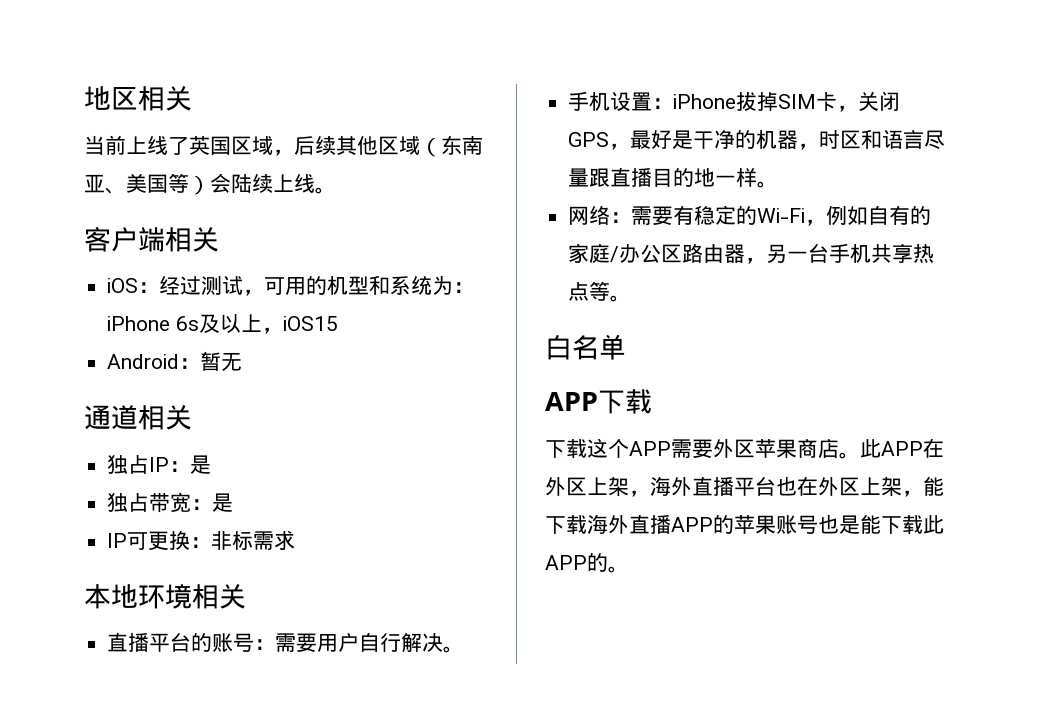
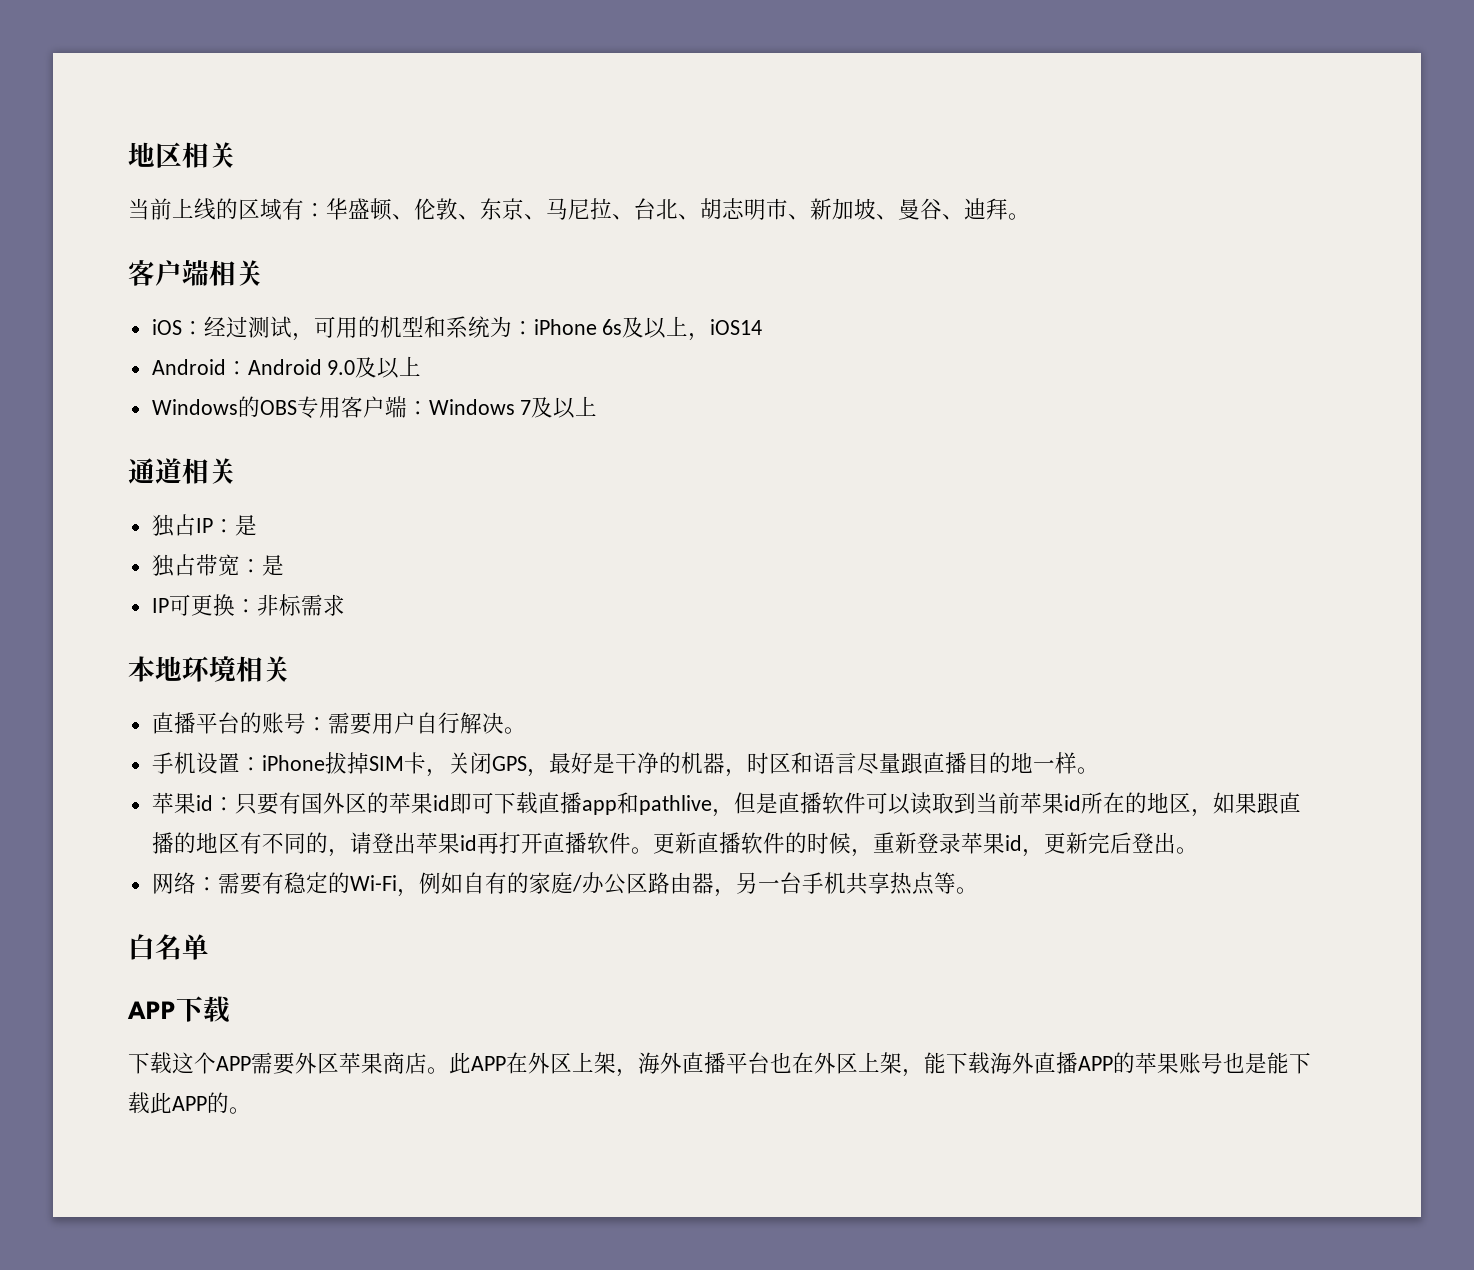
[168,136,483,157] [84,173,315,195] 了英国区域，后续其他区域（东南亚、美国等）会陆续上线 -> [216,198,1008,221] 的区域有：华盛顿、伦敦、东京、马尼拉、台北、胡志明市、新加坡、曼谷、迪拜
[283,316,339,331] iOS15 -> [710,319,763,335] iOS14
[200,351,243,371] 暂无 -> [247,356,422,379] [151,396,598,419] Android 9.0及以上 // Windows的OBS专用客户端：Windows 7及以上
(779, 184) none -> [151,792,1301,817] [151,832,1198,857] // 苹果id：只要有国外区的苹果id即可下载直播app和pathlive，但是直播软件可以读取到当前苹果id所在的地区，如果跟直播的地区有不同的，请登出苹果id再打开直播软件。更新直播软件的时候，重新登录苹果id，更新完后登出。

